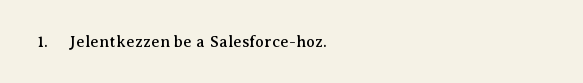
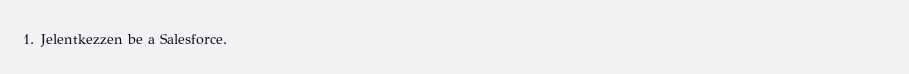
[209,35,327,47] Salesforce-hoz. -> [160,33,228,45] Salesforce.

